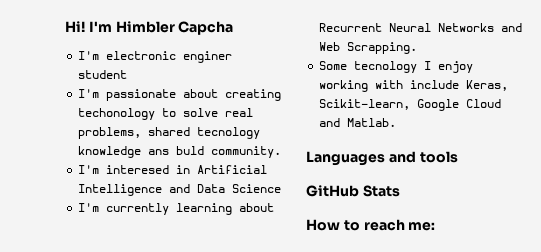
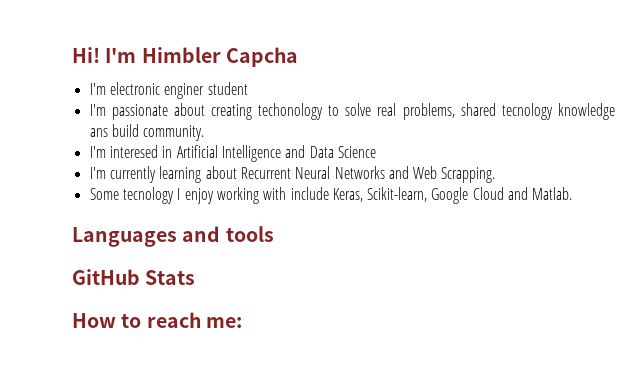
[176,146,205,155] buld -> [111,124,139,137] build

